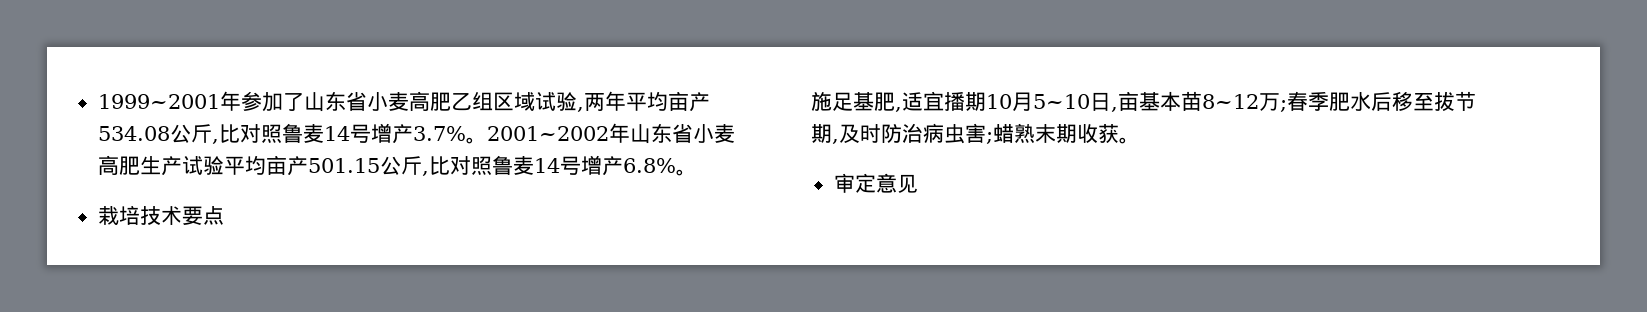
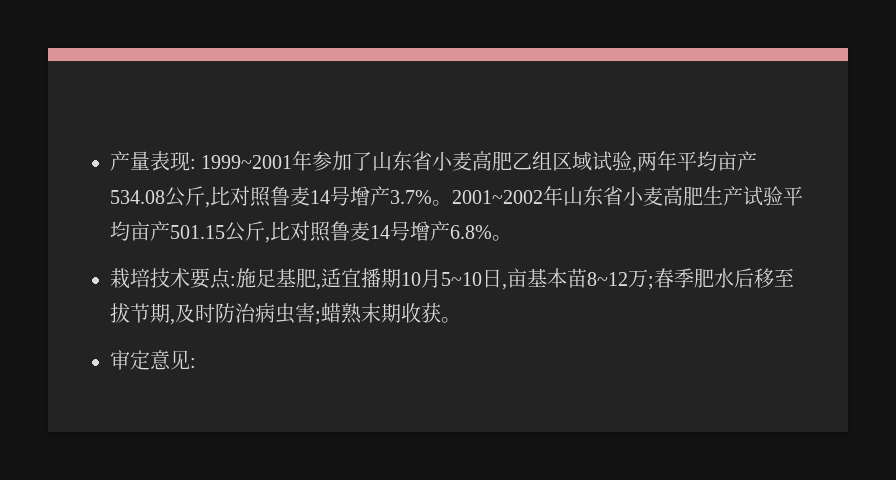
(97, 101) none -> [110,151,196,171] 产量表现:
(224, 215) // -> [230,276,236,286] :
(918, 183) none -> [190,358,196,368] :

